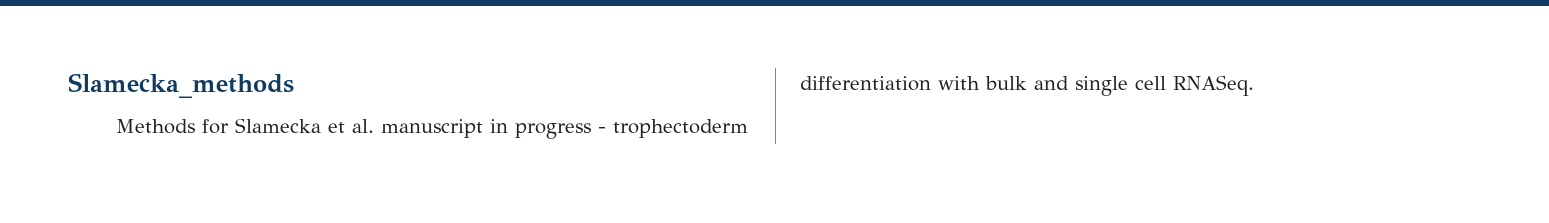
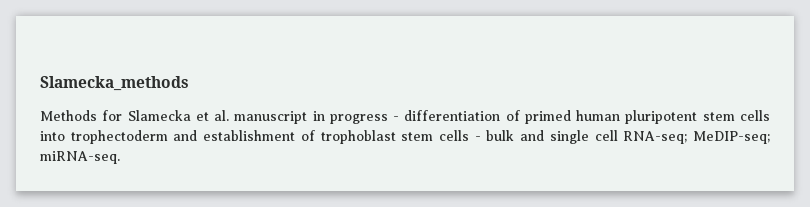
[612,119,748,138] [800,76,980,91] trophectoderm differentiation with -> [404,110,770,124] [40,130,481,144] differentiation of primed human pluripotent stem cells into trophectoderm and establishment of trophoblast stem cells -
[1173,75,1254,96] RNASeq. -> [623,131,770,144] [40,151,120,164] RNA-seq; MeDIP-seq; miRNA-seq.

